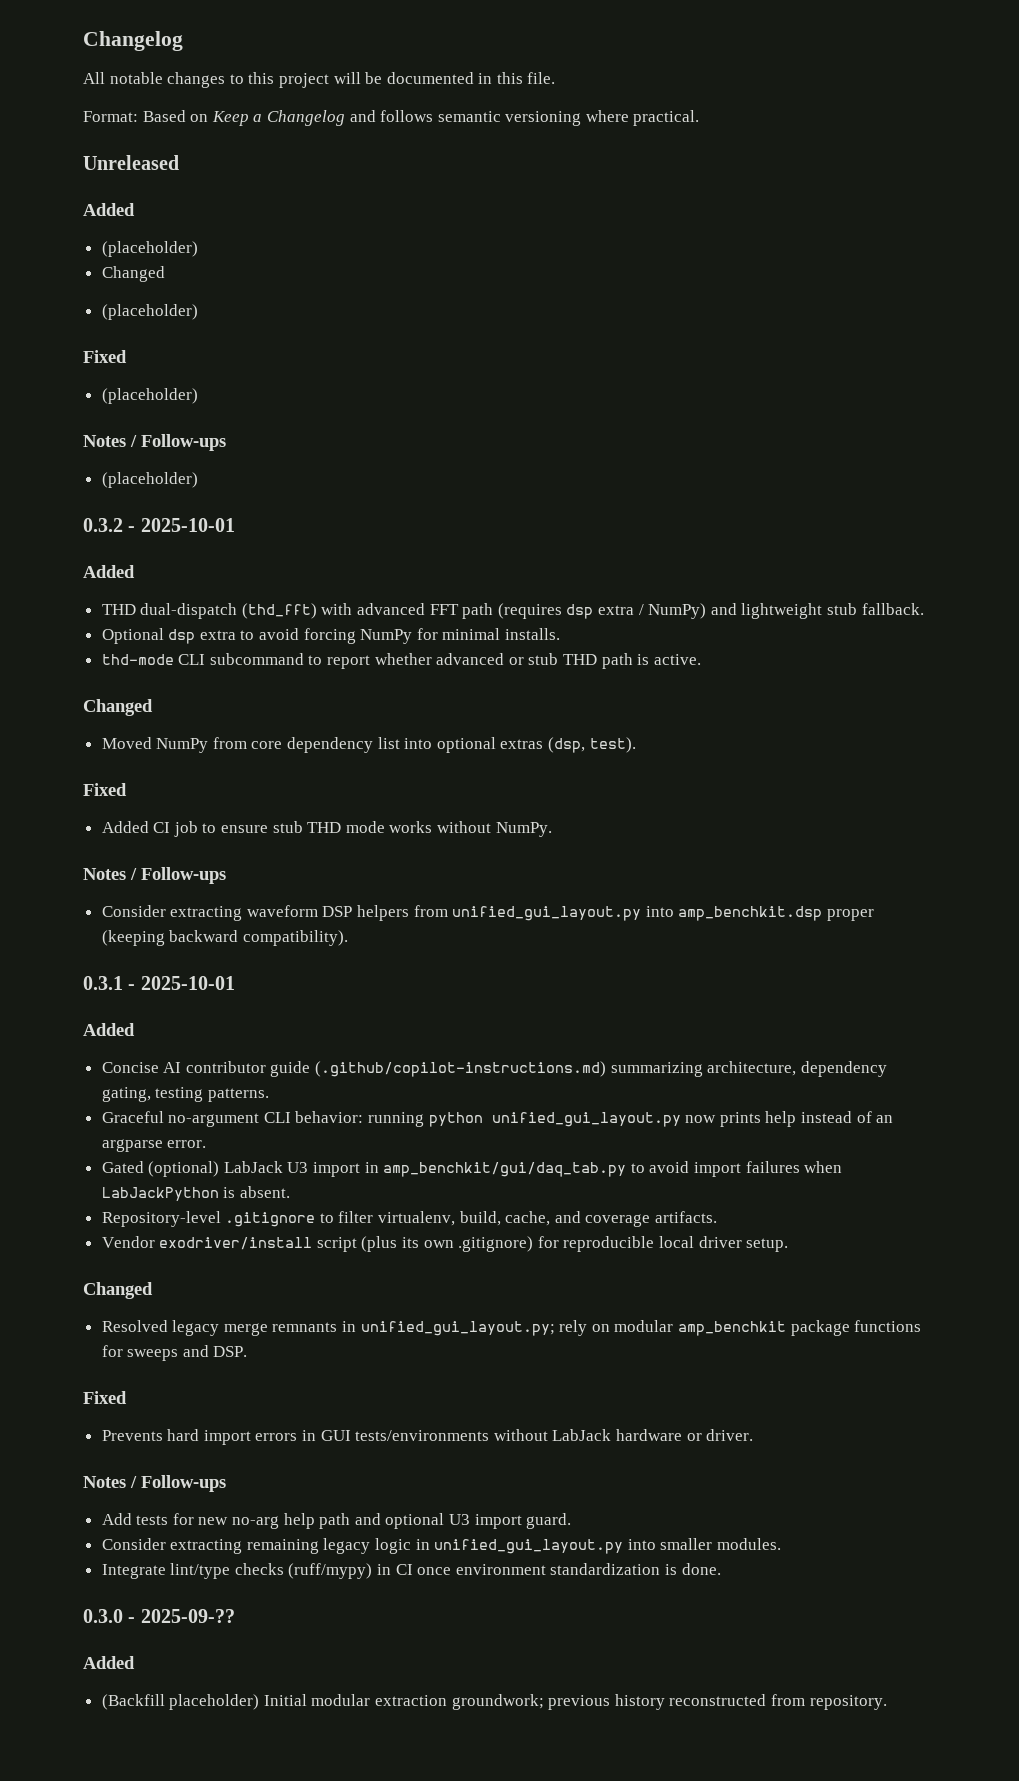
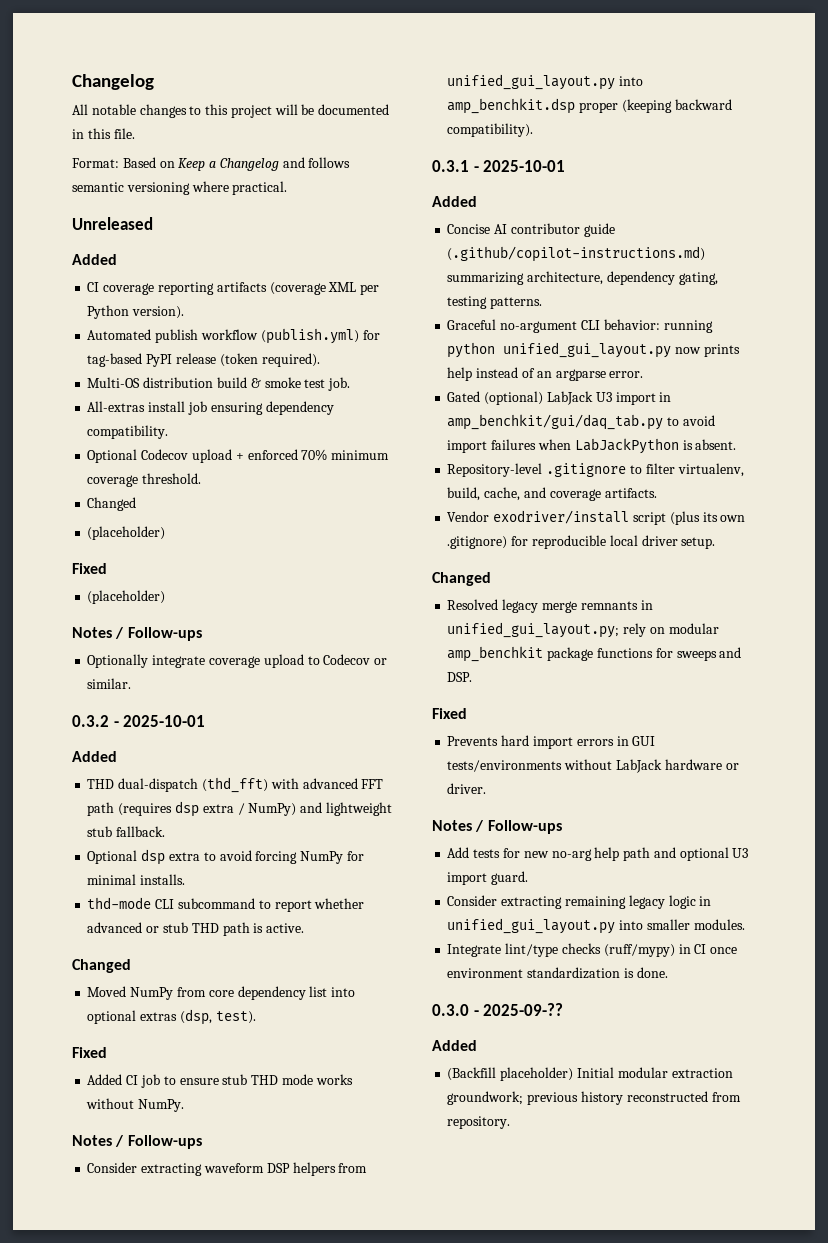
[101,241,198,257] (placeholder) -> [87,282,380,295] [87,305,185,319] [87,328,380,344] [87,353,320,367] [87,377,351,391] [87,401,334,415] [87,425,169,439] [87,449,390,463] [87,473,202,487] CI coverage reporting artifacts (coverage XML per Python version). // Automated publish workflow (publish.yml) for tag-based PyPI release (token required). // Multi-OS distribution build & smoke test job. // All-extras install job ensuring dependency compatibility. // Optional Codecov upload + enforced 70% minimum coverage threshold.
[101,472,198,488] (placeholder) -> [87,654,388,668] [87,678,132,689] Optionally integrate coverage upload to Codecov or similar.

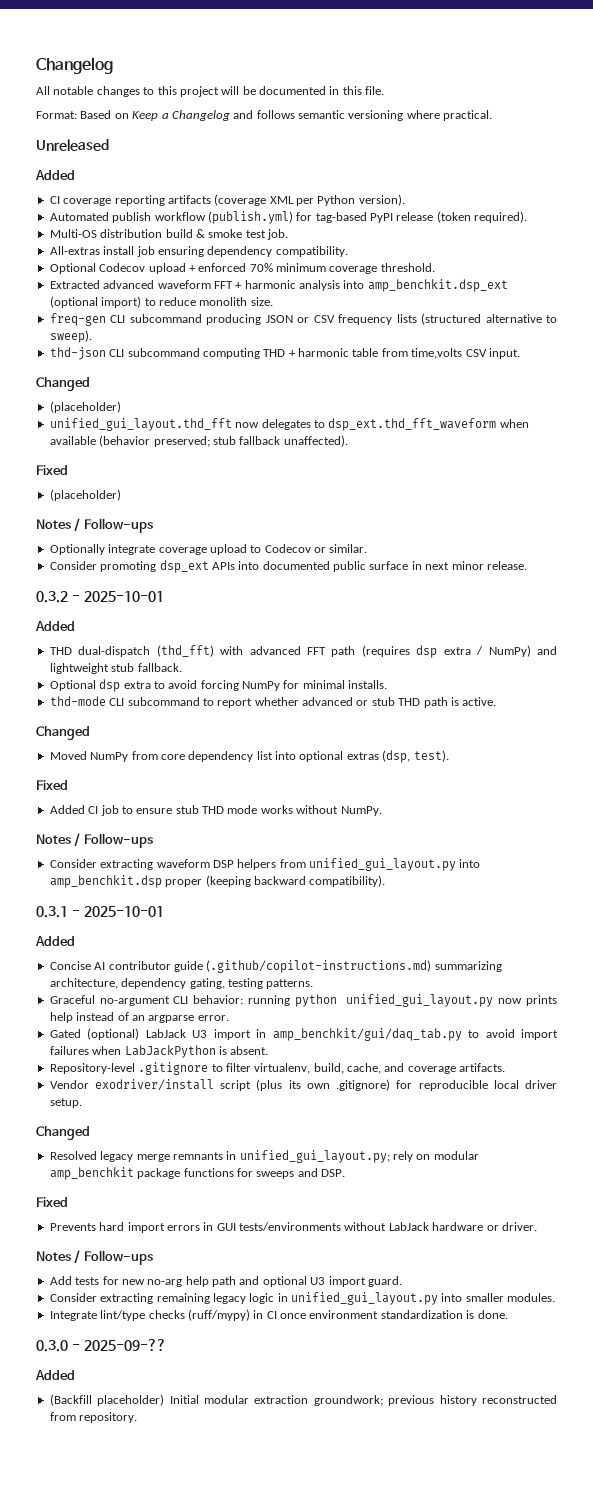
[87,497,137,511] [87,526,166,540] Changed // (placeholder) -> [49,279,508,292] [49,296,273,308] [49,313,558,326] [49,330,92,343] [49,347,520,360] [36,377,90,391] [49,401,121,413] [49,418,529,431] [49,435,348,447] Extracted advanced waveform FFT + harmonic analysis into amp_benchkit.dsp_ext (optional import) to reduce monolith size. // freq-gen CLI subcommand producing JSON or CSV frequency lists (structured alternative to sweep). // thd-json CLI subcommand computing THD + harmonic table from time,volts CSV input. // Changed // (placeholder) // unified_gui_layout.thd_fft now delegates to dsp_ext.thd_fft_waveform when available (behavior preserved; stub fallback unaffected).
(132, 683) none -> [49,560,527,573] // Consider promoting dsp_ext APIs into documented public surface in next minor release.

